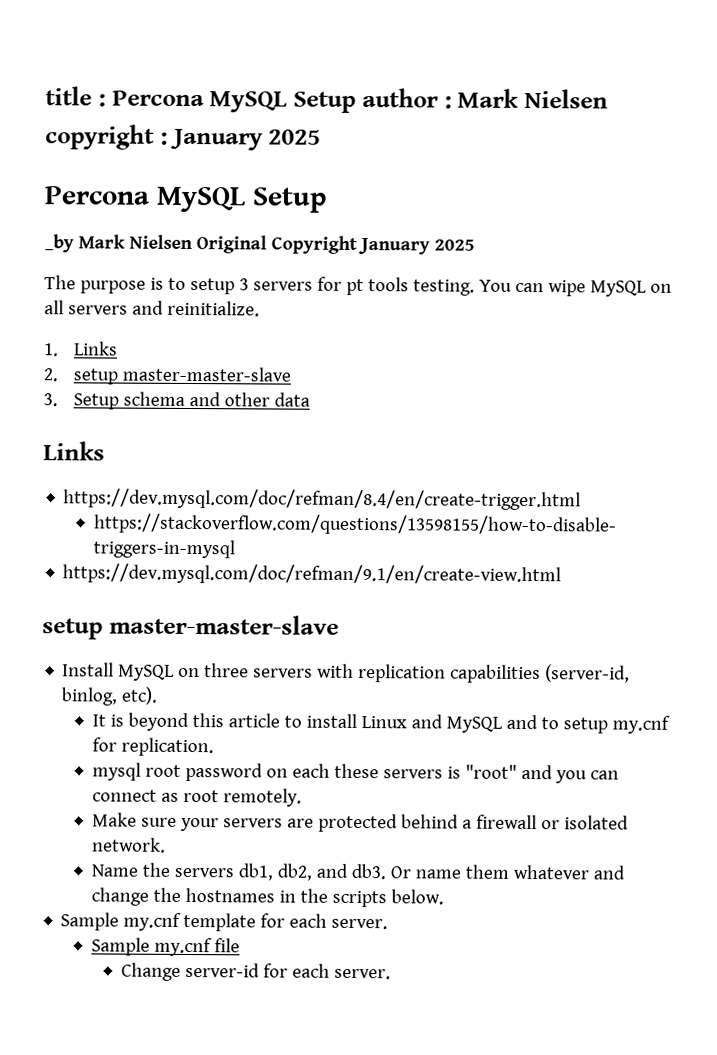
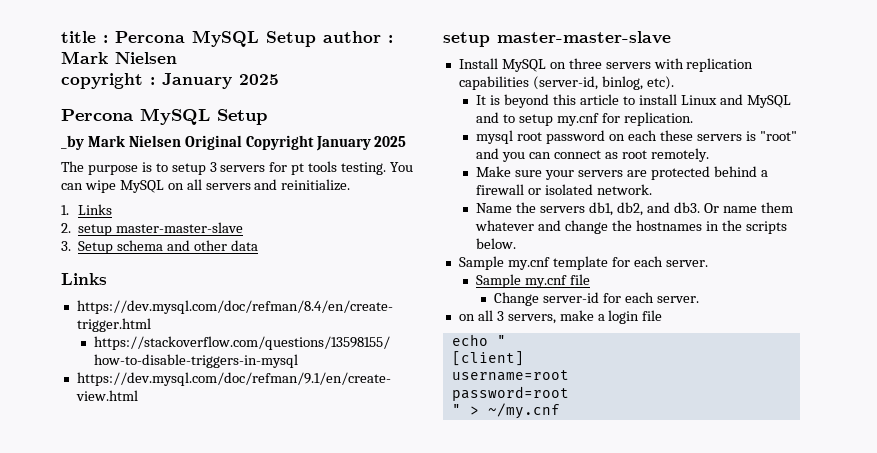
(392, 974) none -> [458,310,663,324] [451,334,506,346] [451,351,524,366] [451,370,569,381] [451,386,569,401] [451,403,560,419] // on all 3 servers, make a login file // echo " // [client] // username=root // password=root // " > ~/my.cnf

